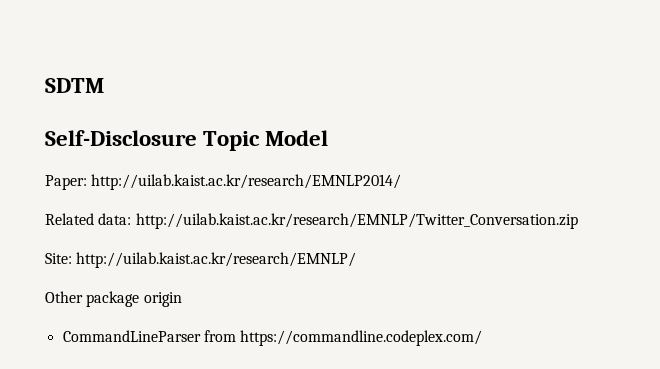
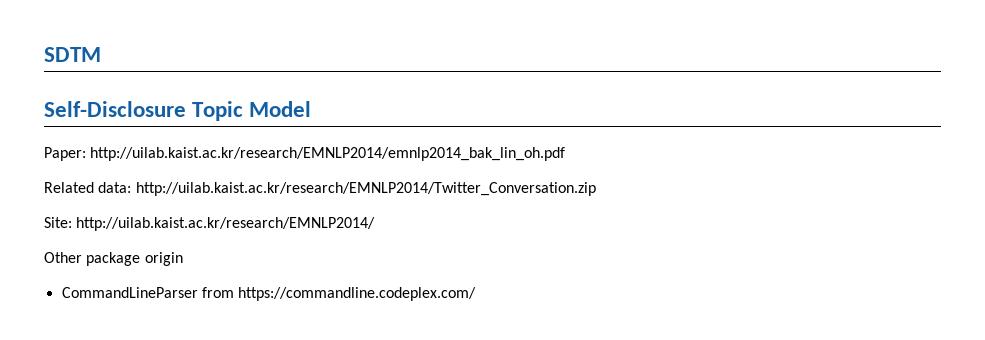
[91,174,402,190] http://uilab.kaist.ac.kr/research/EMNLP2014/ -> [90,147,566,161] http://uilab.kaist.ac.kr/research/EMNLP2014/emnlp2014_bak_lin_oh.pdf
[135,213,578,229] http://uilab.kaist.ac.kr/research/EMNLP/Twitter_Conversation.zip -> [135,182,596,196] http://uilab.kaist.ac.kr/research/EMNLP2014/Twitter_Conversation.zip
[76,252,357,268] http://uilab.kaist.ac.kr/research/EMNLP/ -> [76,217,376,231] http://uilab.kaist.ac.kr/research/EMNLP2014/

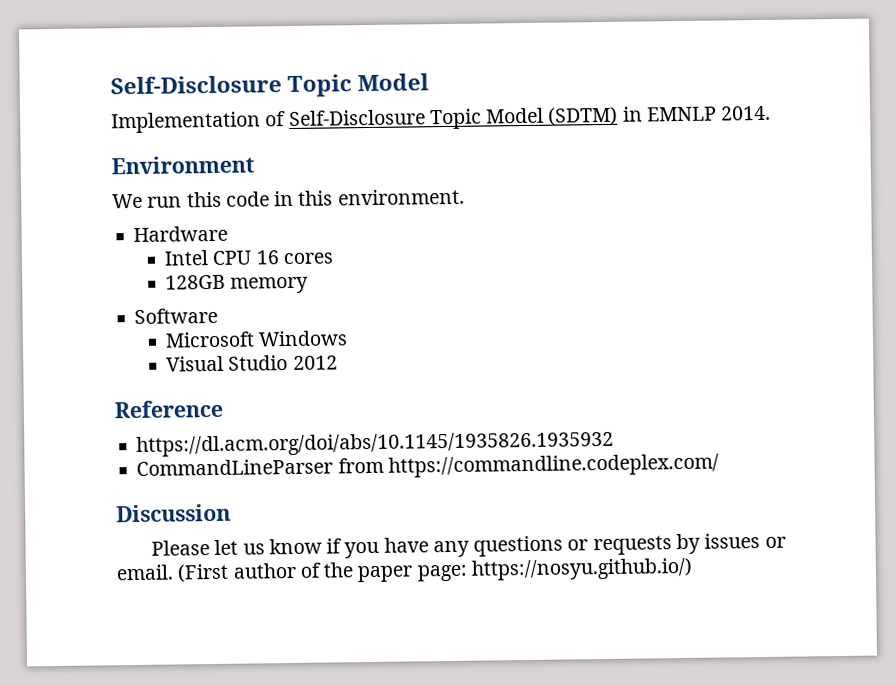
[44,47,101,62] SDTM // -> (110, 85) none
[44,147,566,161] [44,182,596,196] [44,217,376,231] [44,252,183,266] [61,287,477,301] Paper: http://uilab.kaist.ac.kr/research/EMNLP2014/emnlp2014_bak_lin_oh.pdf // Related data: http://uilab.kaist.ac.kr/research/EMNLP2014/Twitter_Conversation.zip // Site: http://uilab.kaist.ac.kr/research/EMNLP2014/ // Other package origin // CommandLineParser from https://commandline.codeplex.com/ -> [111,105,772,134] [111,155,255,175] [112,188,465,209] [133,225,229,242] [164,250,333,266] [165,274,310,294] [134,307,219,324] [165,330,349,348] [166,355,338,372] [114,399,223,419] [136,430,615,457] [136,453,719,478] [116,503,231,523] [151,533,786,559] [116,557,693,583] Implementation of Self-Disclosure Topic Model (SDTM) in EMNLP 2014. // Environment // We run this code in this environment. // Hardware // Intel CPU 16 cores // 128GB memory // Software // Microsoft Windows // Visual Studio 2012 // Reference // https://dl.acm.org/doi/abs/10.1145/1935826.1935932 // CommandLineParser from https://commandline.codeplex.com/ // Discussion // Please let us know if you have any questions or requests by issues or email. (First author of the paper page: https://nosyu.github.io/)

